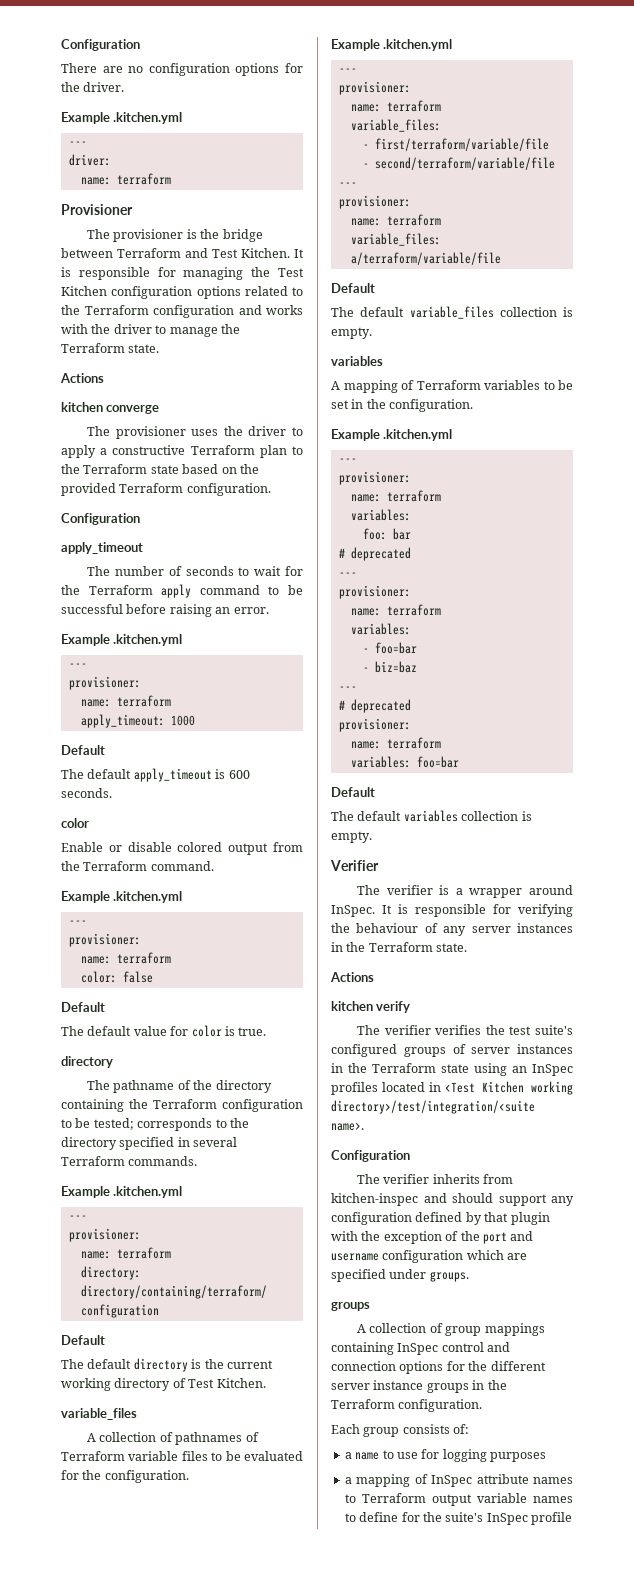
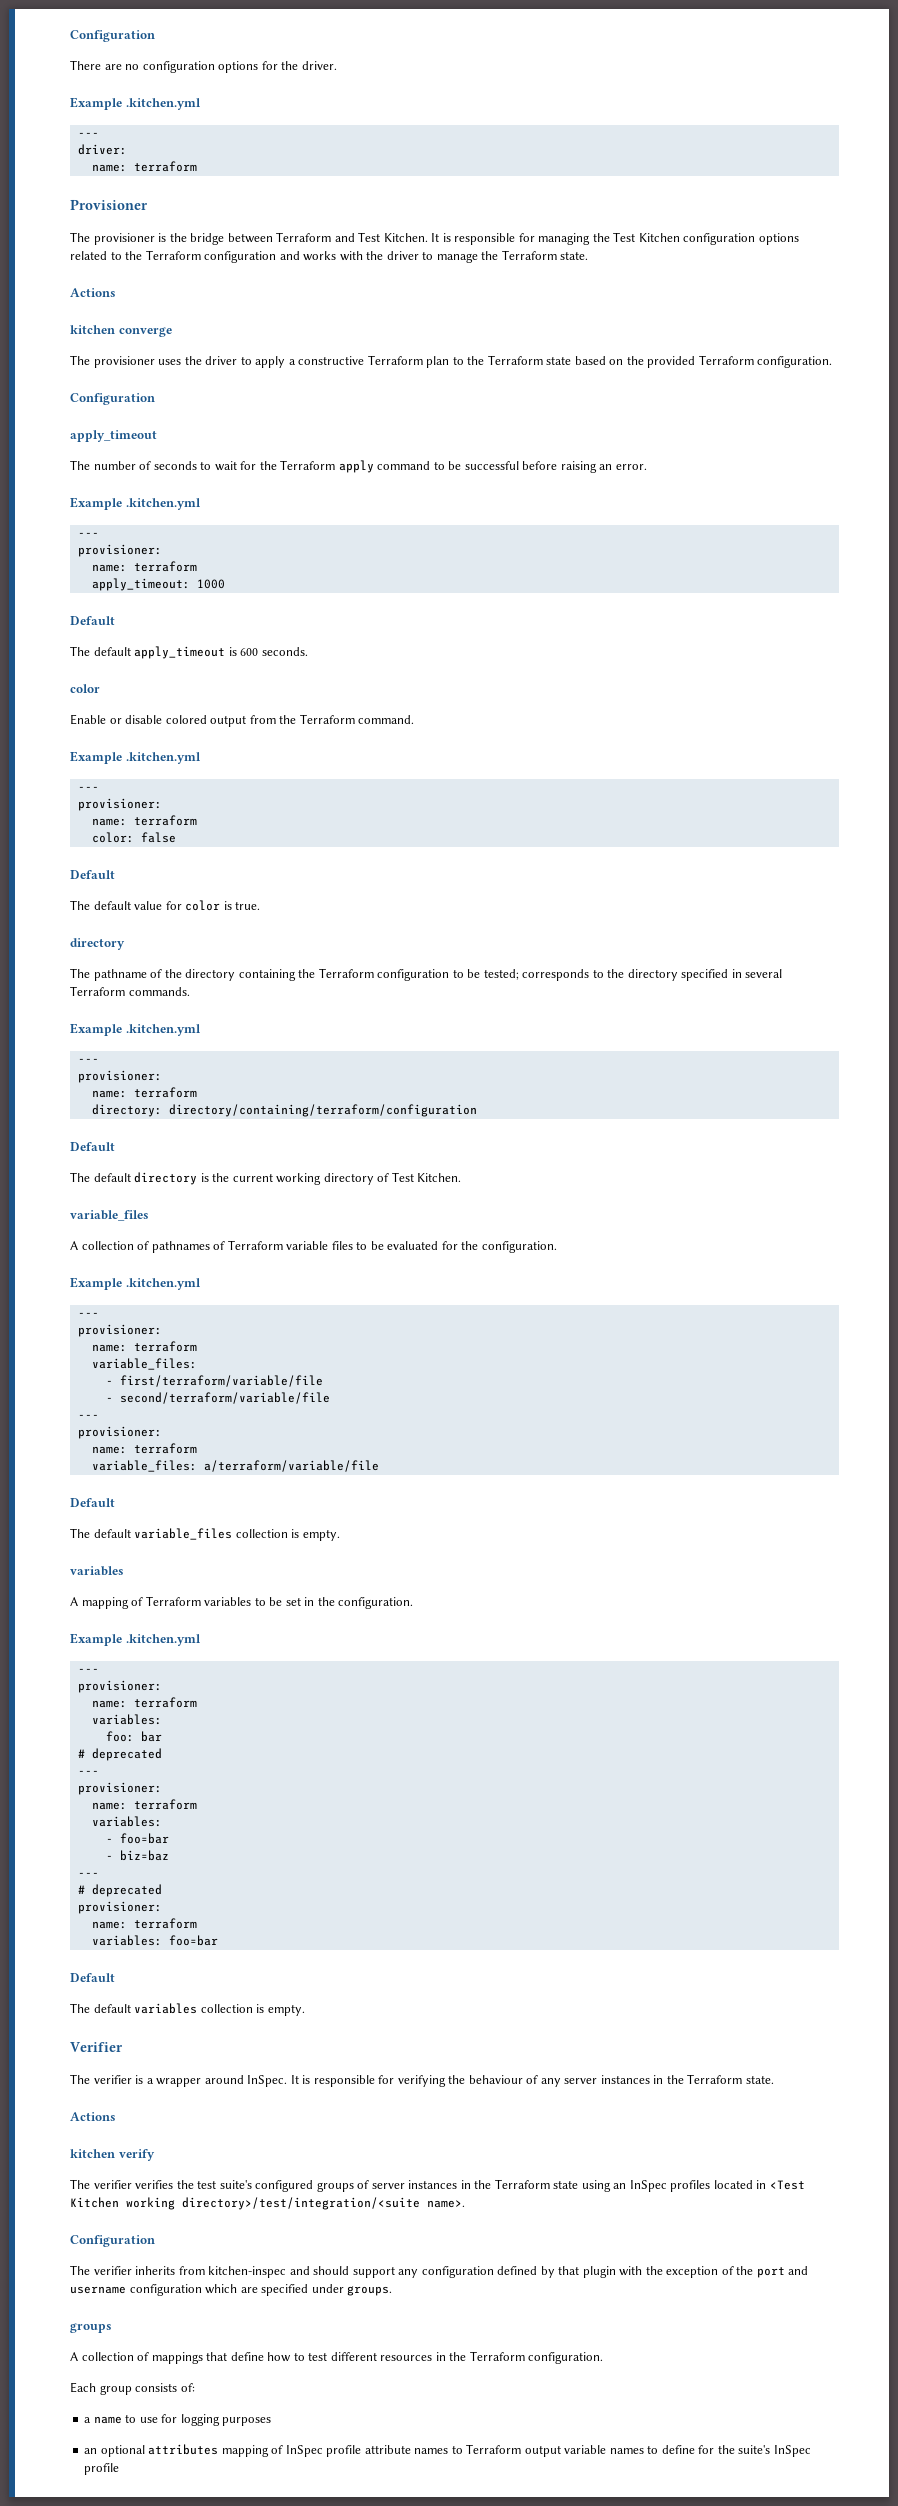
[445,1323,545,1336] [331,1342,511,1355] [331,1361,546,1374] [331,1380,469,1393] group mappings containing InSpec control and connection options for the different server instance groups -> [151,2352,433,2364] mappings that define how to test different resources
[344,1477,352,1484] a -> [84,2444,219,2457] an optional attributes
(473, 1481) none -> [326,2445,362,2457] profile

